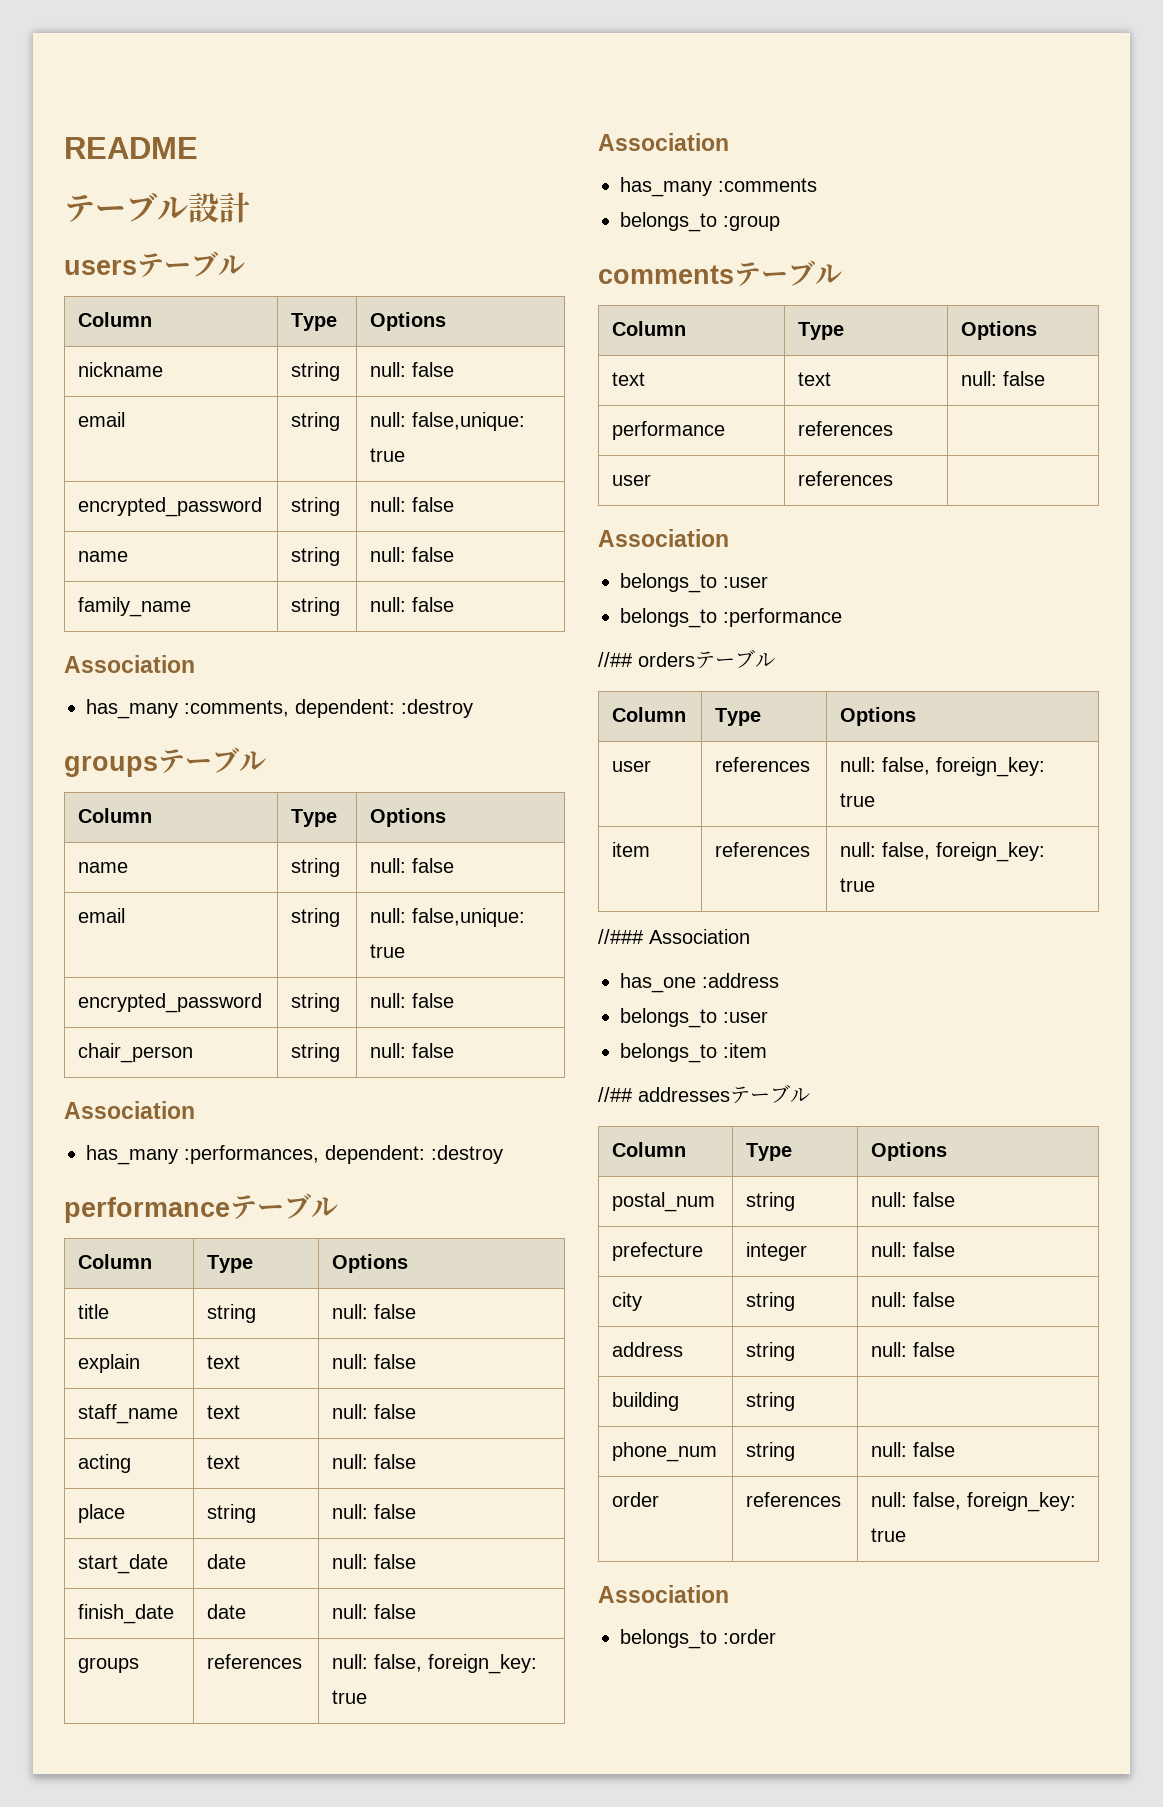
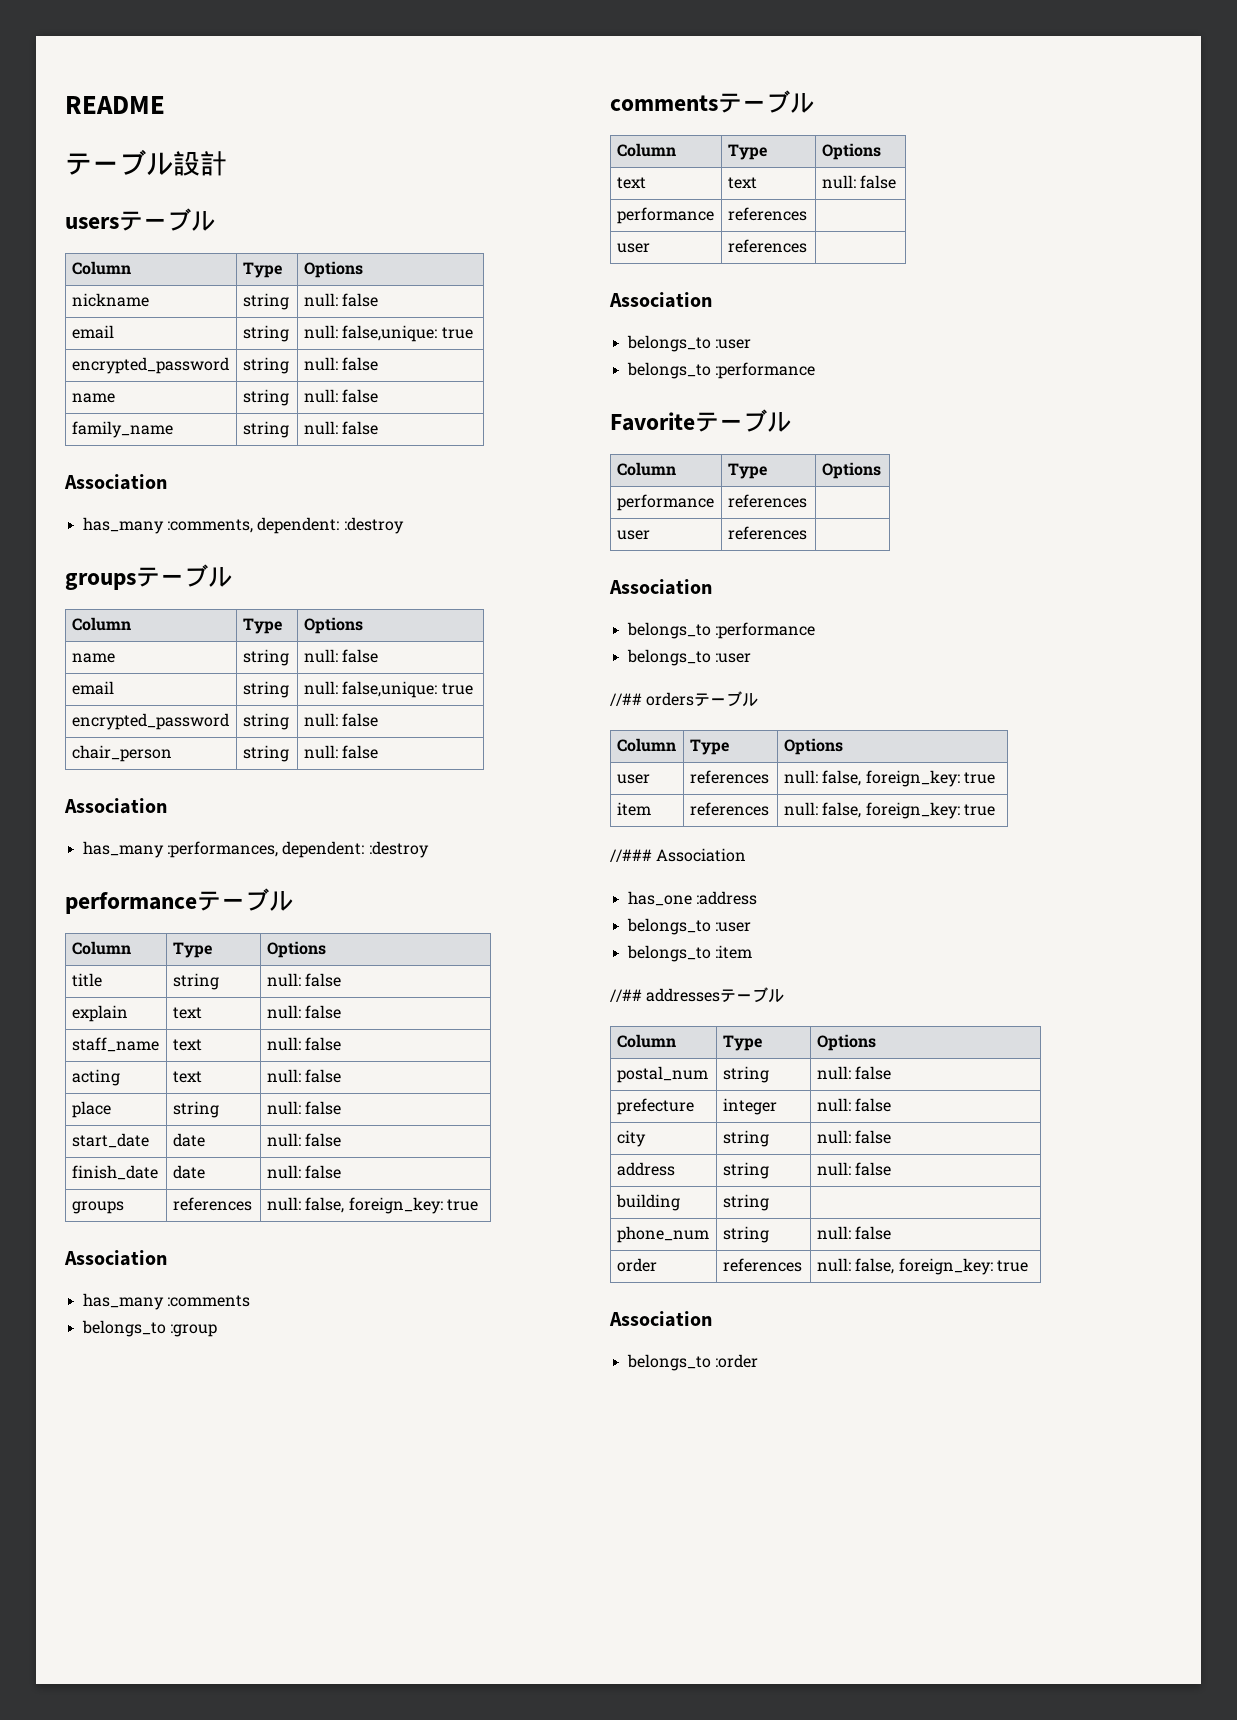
(842, 617) none -> [610,409,791,432] [616,462,676,476] [727,463,767,479] [821,462,881,479] [616,494,714,511] [727,494,807,508] [616,530,650,540] [727,526,807,540] [609,579,712,595] [626,622,815,639] [626,649,751,666] // Favoriteテーブル // Column | Type | Options // performance | references | // user | references | // Association // belongs_to :performance // belongs_to :user

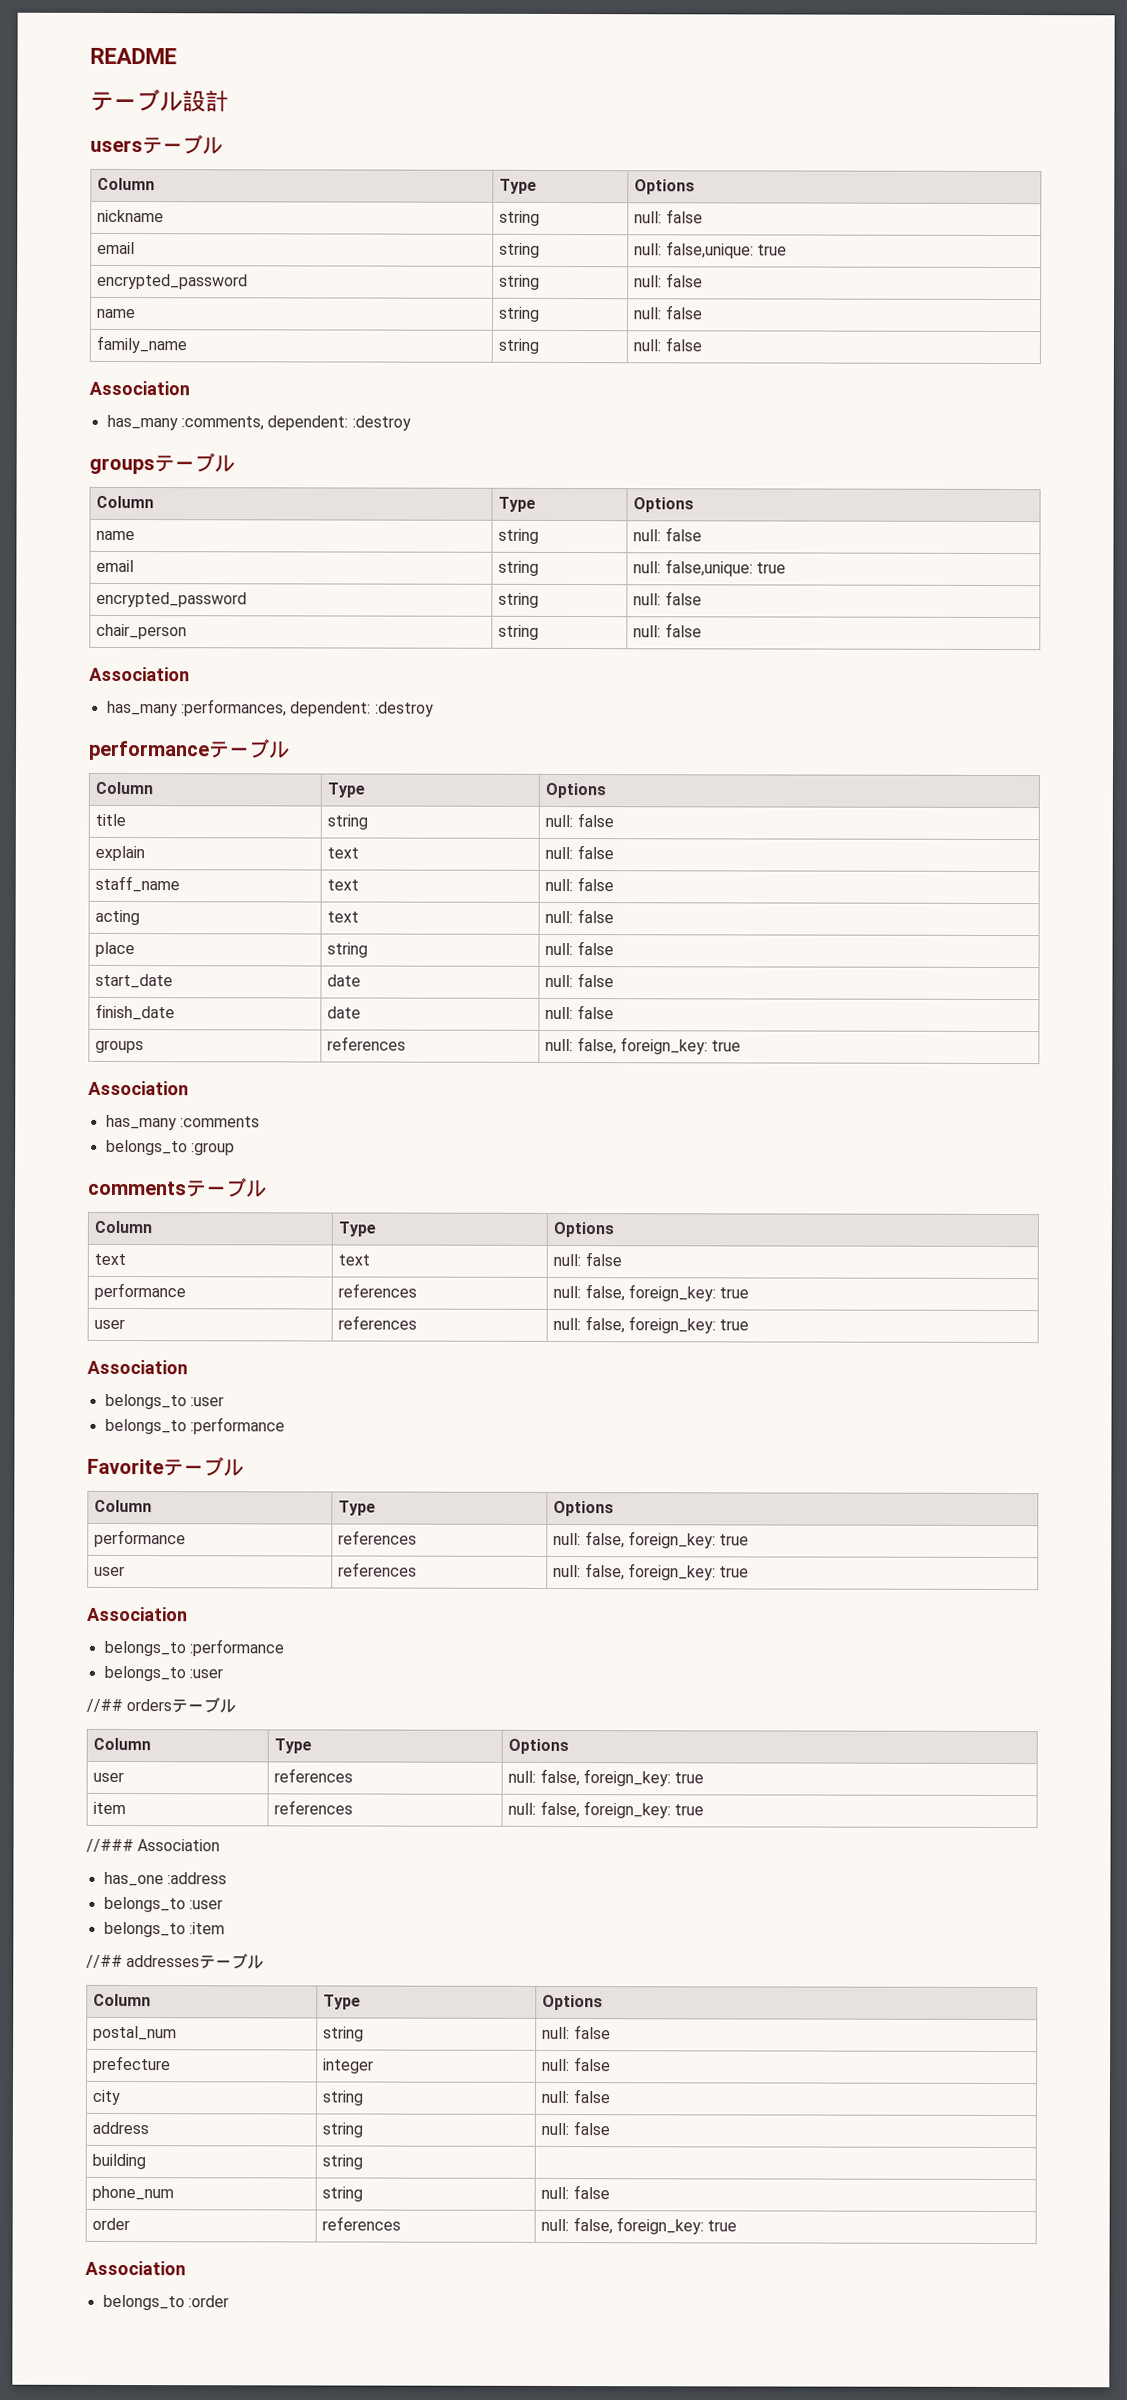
[616,243,650,253] [727,239,807,253] // user | references | -> [553,1284,750,1302] [94,1318,126,1330] [338,1315,418,1330] [553,1316,750,1334] null: false, foreign_key: true // user | references | null: false, foreign_key: true
[616,530,650,540] [727,526,807,540] // user | references | -> [553,1531,750,1549] [94,1565,126,1577] [338,1562,418,1577] [553,1563,750,1581] null: false, foreign_key: true // user | references | null: false, foreign_key: true

